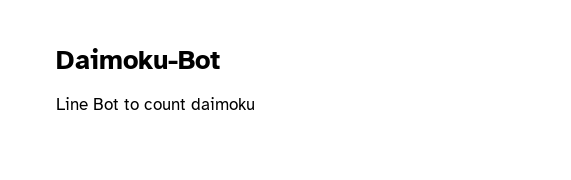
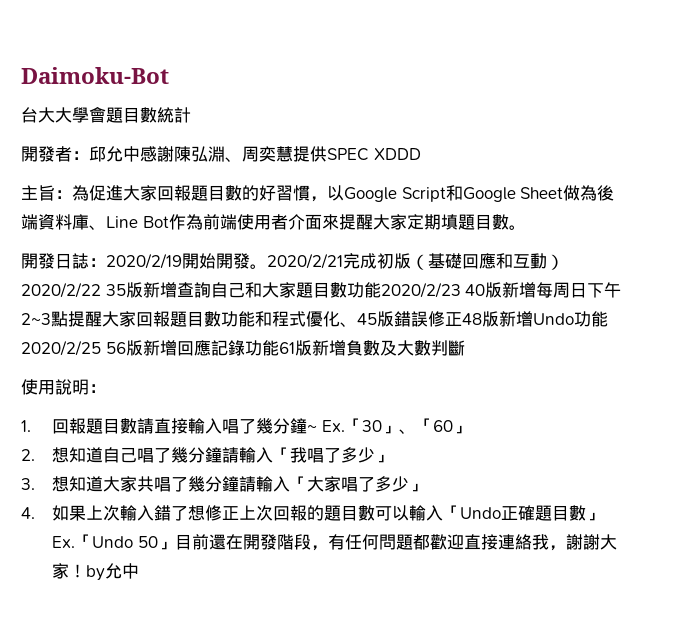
[56,97,255,110] Line Bot to count daimoku -> [21,106,191,123] [21,146,421,162] [21,185,615,202] [21,214,526,230] [21,253,564,270] [21,282,622,298] [21,311,608,327] [21,340,465,356] [21,379,106,395] [21,418,470,434] [21,447,392,463] [21,476,426,492] [21,505,603,521] [51,534,617,551] [51,563,139,581] 台大大學會題目數統計 // 開發者：邱允中感謝陳弘淵、周奕慧提供SPEC XDDD // 主旨：為促進大家回報題目數的好習慣，以Google Script和Google Sheet做為後端資料庫、Line Bot作為前端使用者介面來提醒大家定期填題目數。 // 開發日誌：2020/2/19開始開發。2020/2/21完成初版（基礎回應和互動）2020/2/22 35版新增查詢自己和大家題目數功能2020/2/23 40版新增每周日下午2~3點提醒大家回報題目數功能和程式優化、45版錯誤修正48版新增Undo功能2020/2/25 56版新增回應記錄功能61版新增負數及大數判斷 // 使用說明： // 1.回報題目數請直接輸入唱了幾分鐘~ Ex.「30」、「60」 // 2.想知道自己唱了幾分鐘請輸入「我唱了多少」 // 3.想知道大家共唱了幾分鐘請輸入「大家唱了多少」 // 4.如果上次輸入錯了想修正上次回報的題目數可以輸入「Undo正確題目數」Ex.「Undo 50」目前還在開發階段，有任何問題都歡迎直接連絡我，謝謝大家！by允中

